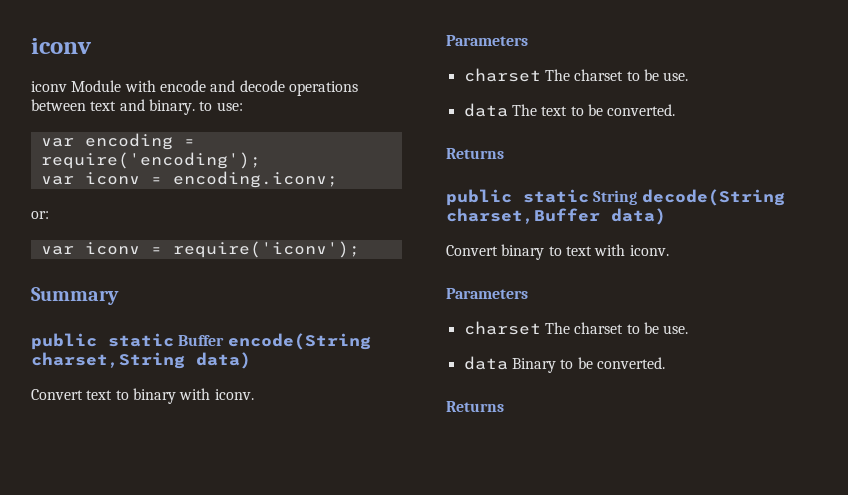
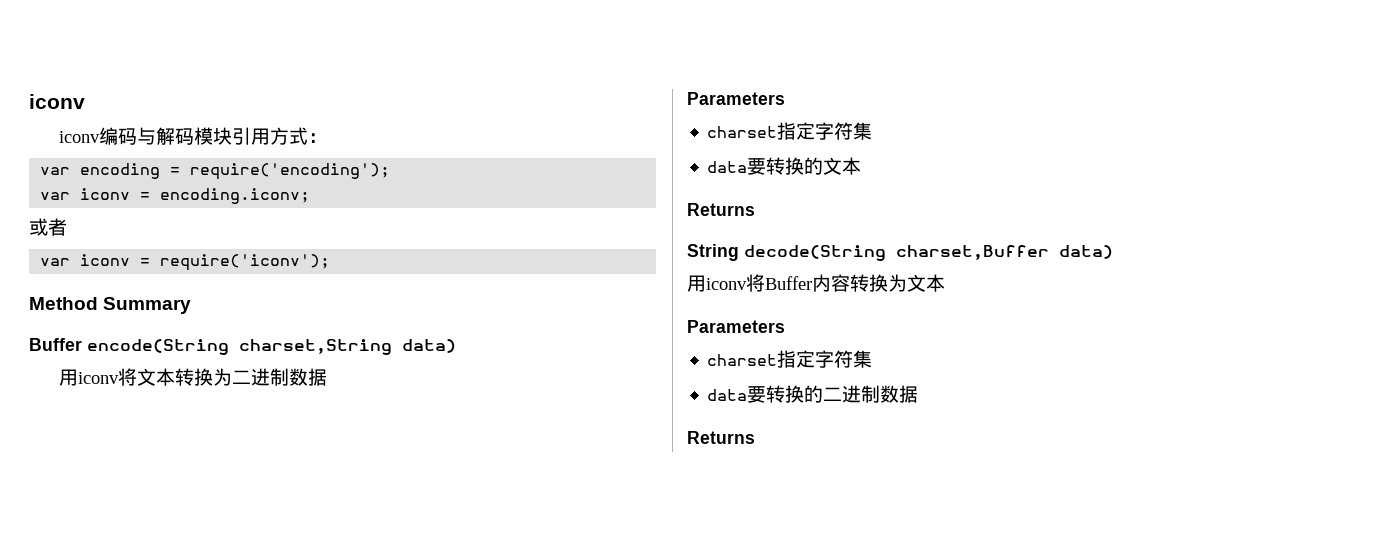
[71,80,358,96] [31,99,243,115] Module with encode and decode operations between text and binary. to use: -> [98,127,327,145] 编码与解码模块引用方式：
[31,211,49,219] or: -> [29,218,67,236] 或者
(360, 249) none -> [29,297,98,310] Method
[31,333,174,350] public static -> (192, 305) none
[31,388,254,404] [446,35,528,46] [463,68,689,82] [463,103,676,117] Convert text to binary with iconv. // Parameters // charset The charset to be use. // data The text to be converted. -> [58,368,327,386] [687,92,785,105] [707,122,873,140] [707,157,862,175] 用iconv将文本转换为二进制数据 // Parameters // charset指定字符集 // data要转换的文本
[446,189,589,206] public static -> (755, 209) none
[446,244,669,260] [446,288,528,299] [463,321,689,335] [463,356,665,373] Convert binary to text with iconv. // Parameters // charset The charset to be use. // data Binary to be converted. -> [687,274,945,292] [687,320,785,333] [707,350,873,368] [707,385,919,403] 用iconv将Buffer内容转换为文本 // Parameters // charset指定字符集 // data要转换的二进制数据

